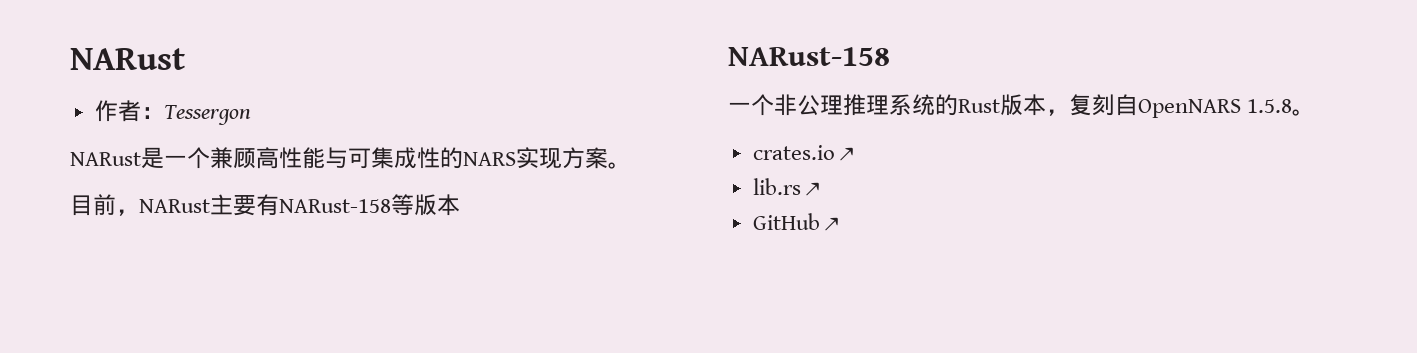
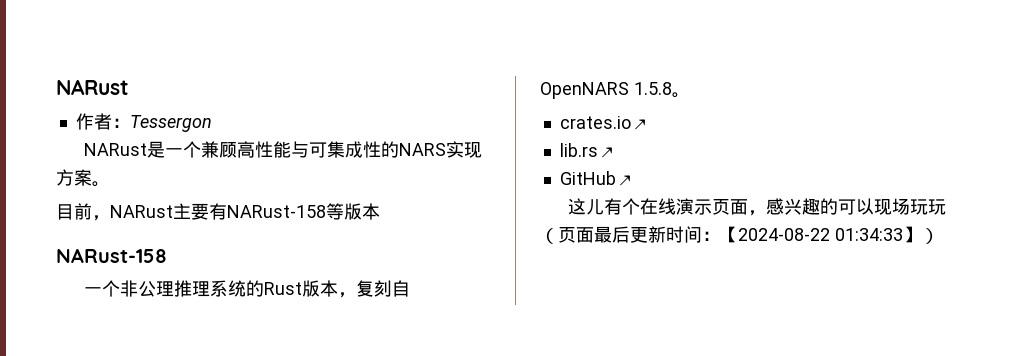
(843, 222) none -> [567,198,946,216] [540,226,939,244] // 这儿有个在线演示页面，感兴趣的可以现场玩玩（页面最后更新时间：【2024-08-22 01:34:33】）

